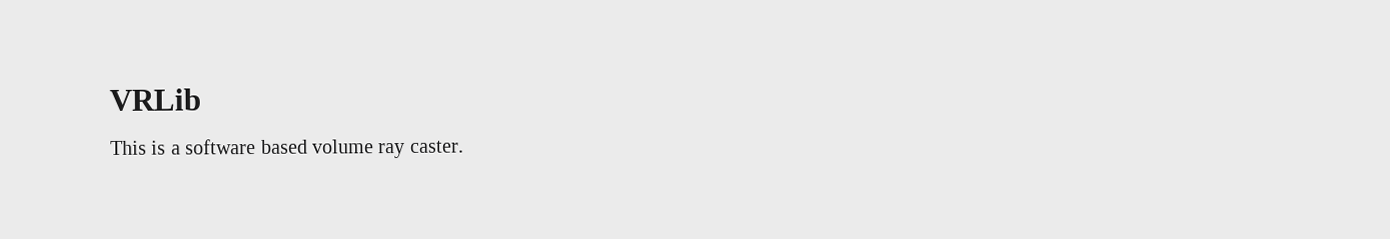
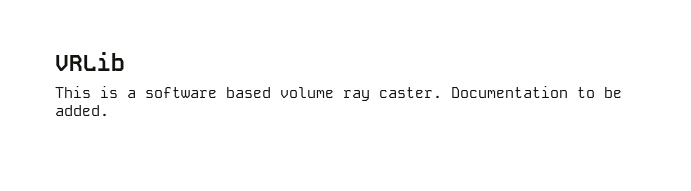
(464, 146) none -> [451,86,622,98] [55,105,109,116] Documentation to be added.

